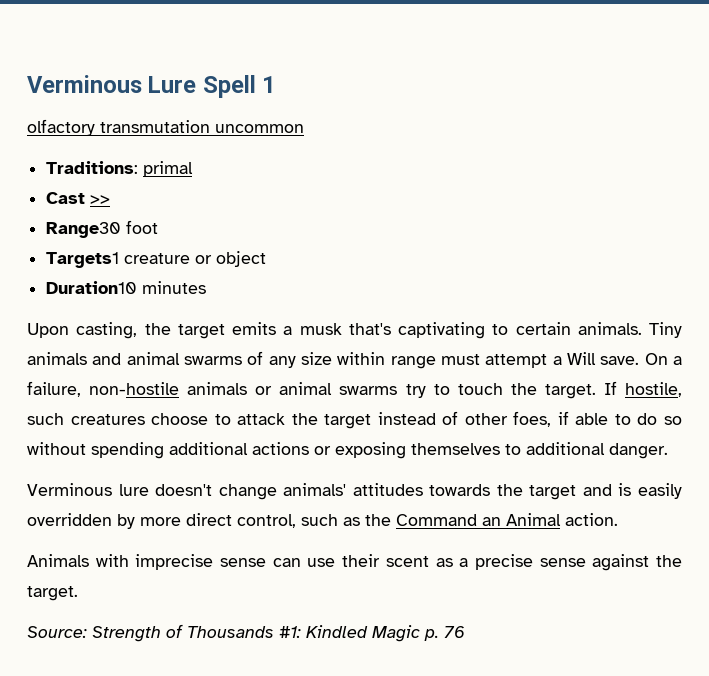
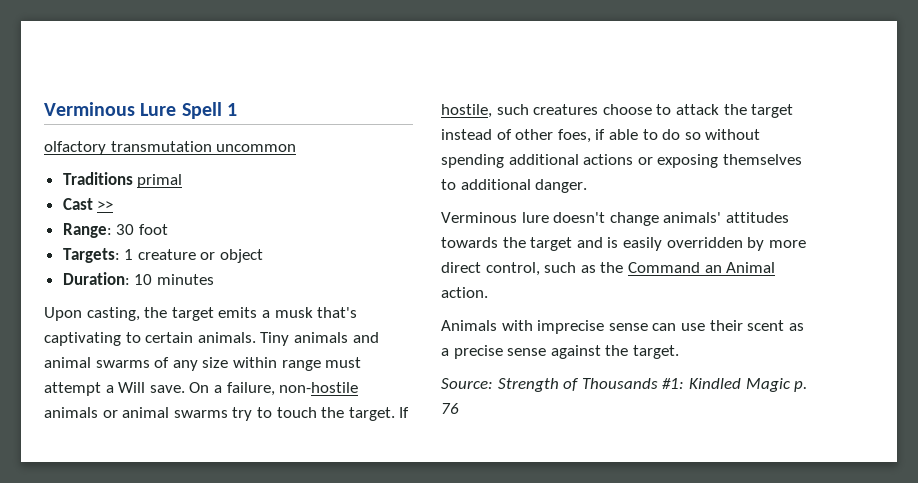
[46,161,139,174] Traditions: -> [62,172,133,185] Traditions
[46,222,122,238] Range30 -> [62,223,135,238] Range: 30
[46,252,120,268] Targets1 -> [62,248,134,263] Targets: 1
[46,281,138,294] Duration10 -> [62,272,153,285] Duration: 10

